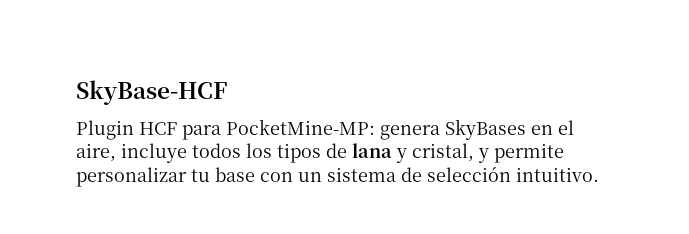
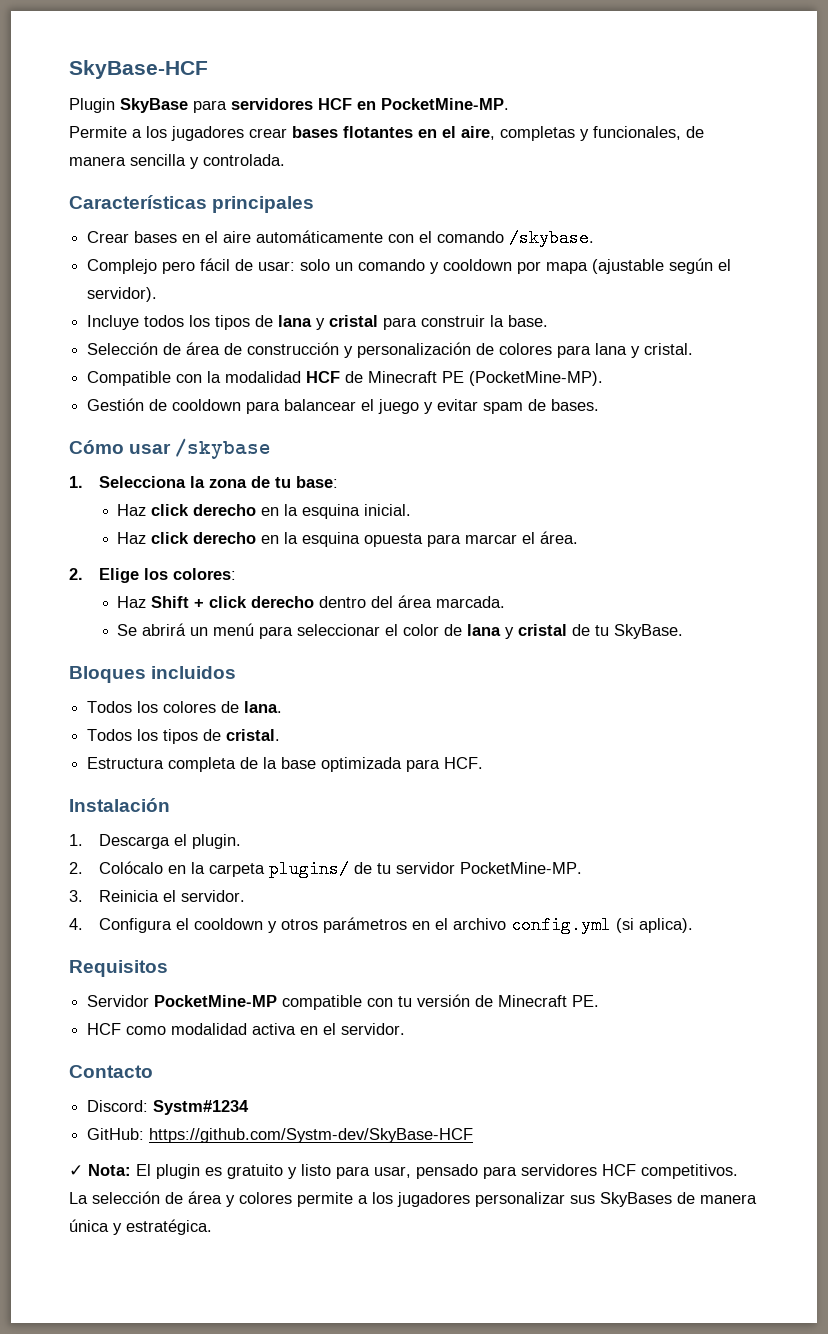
[139,119,574,140] [76,143,187,163] HCF para PocketMine-MP: genera SkyBases en el aire, incluye -> [120,98,509,113] [69,126,704,141] [69,154,285,169] [69,195,315,213] [87,229,595,247] [87,258,732,274] [87,287,158,302] [87,315,140,330] SkyBase para servidores HCF en PocketMine-MP. // Permite a los jugadores crear bases flotantes en el aire, completas y funcionales, de manera sencilla y controlada. // Características principales // Crear bases en el aire automáticamente con el comando /skybase. // Complejo pero fácil de usar: solo un comando y cooldown por mapa (ajustable según el servidor). // Incluye
[412,143,564,163] [76,166,599,187] cristal, y permite personalizar tu base con un sistema de selección intuitivo. -> [329,315,549,330] [87,342,694,358] [87,371,604,386] [87,398,600,414] [69,438,272,459] [69,476,339,488] [117,504,412,519] [117,531,579,547] [69,568,237,583] [117,595,506,608] [117,623,684,639] [69,666,237,683] [87,701,283,713] [87,729,281,744] [87,757,484,772] [69,798,170,812] [69,834,242,849] [69,860,583,878] [69,890,246,902] [69,916,694,934] [69,960,168,977] [87,994,600,1010] [87,1023,406,1035] [69,1065,153,1078] [87,1100,250,1115] [87,1128,474,1143] [69,1164,738,1179] [69,1191,757,1207] [69,1219,212,1235] cristal para construir la base. // Selección de área de construcción y personalización de colores para lana y cristal. // Compatible con la modalidad HCF de Minecraft PE (PocketMine-MP). // Gestión de cooldown para balancear el juego y evitar spam de bases. // Cómo usar /skybase // 1. Selecciona la zona de tu base: // Haz click derecho en la esquina inicial. // Haz click derecho en la esquina opuesta para marcar el área. // 2. Elige los colores: // Haz Shift + click derecho dentro del área marcada. // Se abrirá un menú para seleccionar el color de lana y cristal de tu SkyBase. // Bloques incluidos // Todos los colores de lana. // Todos los tipos de cristal. // Estructura completa de la base optimizada para HCF. // Instalación // 1. Descarga el plugin. // 2. Colócalo en la carpeta plugins/ de tu servidor PocketMine-MP. // 3. Reinicia el servidor. // 4. Configura el cooldown y otros parámetros en el archivo config.yml (si aplica). // Requisitos // Servidor PocketMine-MP compatible con tu versión de Minecraft PE. // HCF como modalidad activa en el servidor. // Contacto // Discord: Systm#1234 // GitHub: https://github.com/Systm-dev/SkyBase-HCF // ✓ Nota: El plugin es gratuito y listo para usar, pensado para servidores HCF competitivos. La selección de área y colores permite a los jugadores personalizar sus SkyBases de manera única y estratégica.

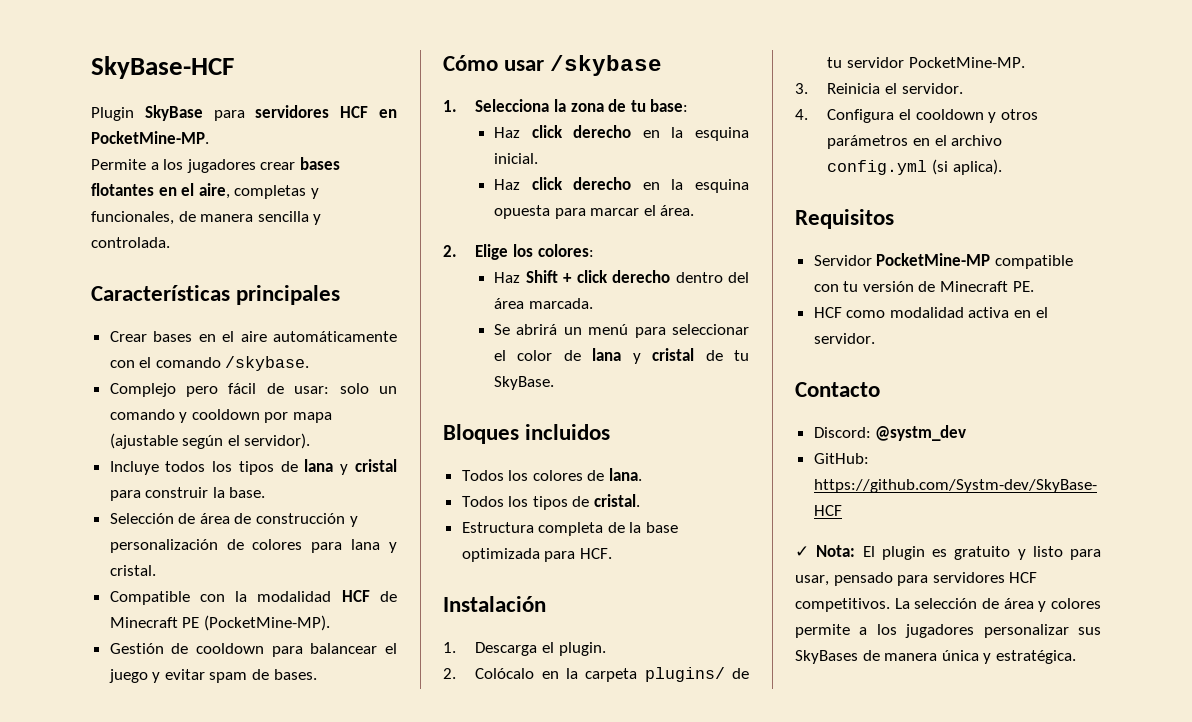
[153,1100,250,1115] Systm#1234 -> [875,425,967,441] @systm_dev

